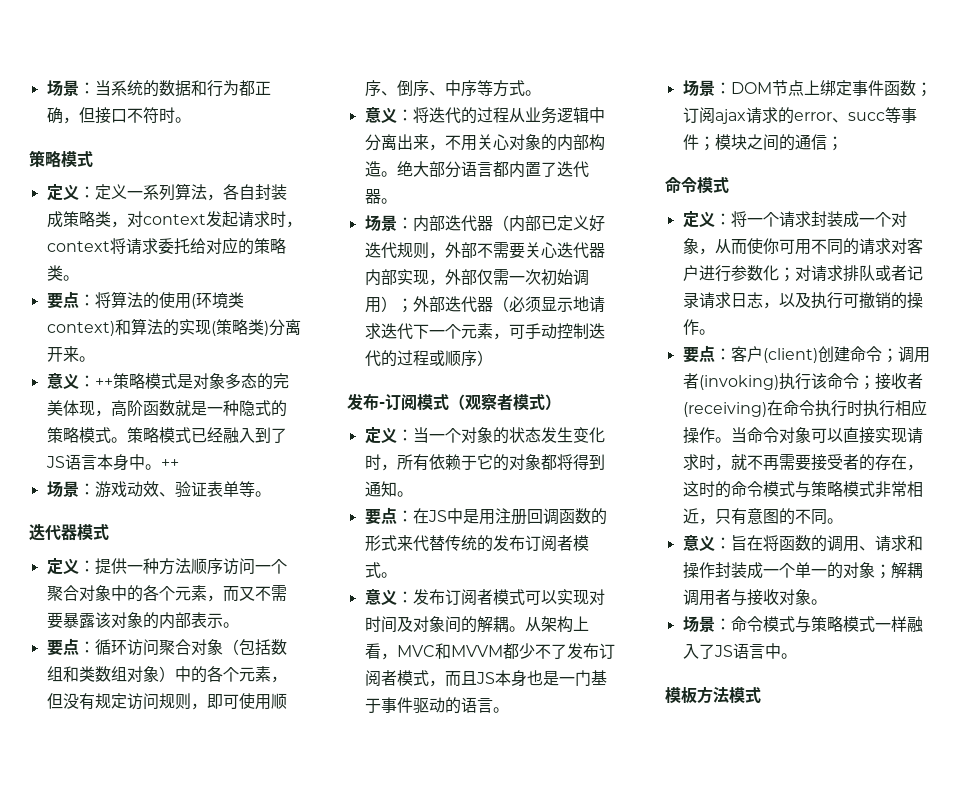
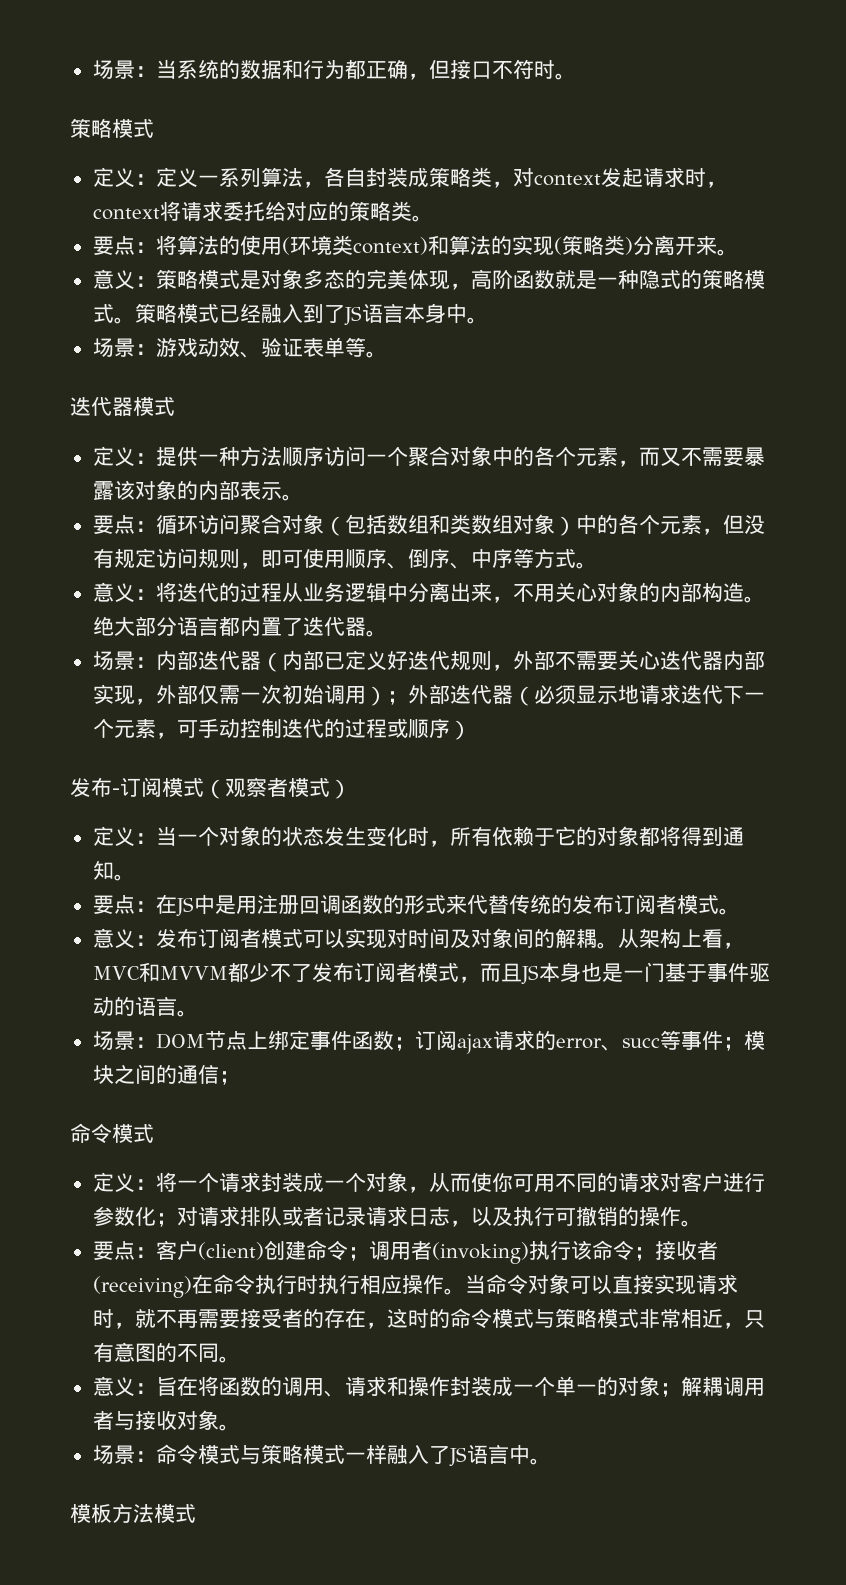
[94,378,113,387] ++ -> (156, 281) none
[160,459,179,468] ++ -> (488, 320) none

